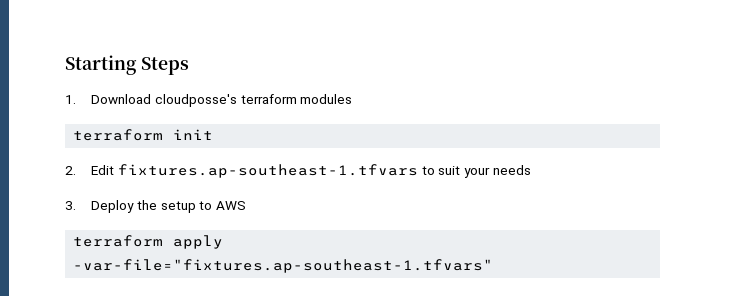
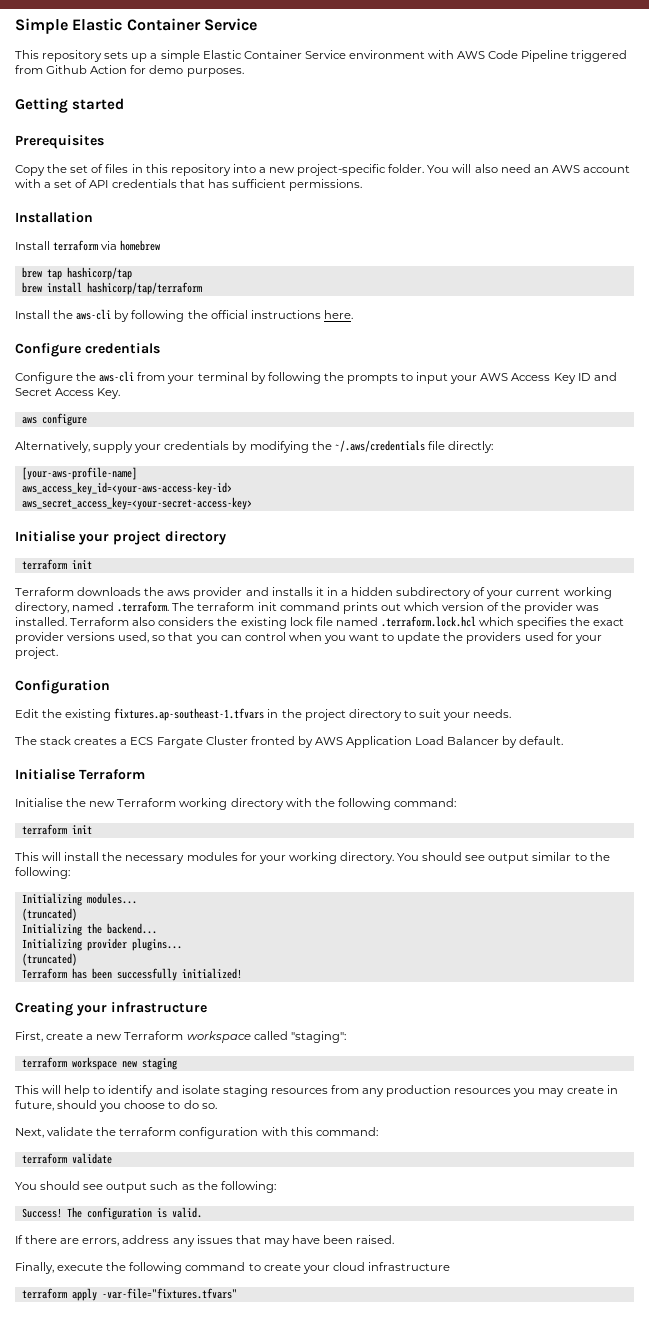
[65,55,189,75] [65,94,353,107] [73,129,214,141] [65,164,531,178] [65,200,247,213] Starting Steps // 1. Download cloudposse's terraform modules // terraform init // 2. Edit fixtures.ap-southeast-1.tfvars to suit your needs // 3. Deploy the setup to AWS -> [15,18,257,34] [15,50,628,62] [15,65,244,77] [15,98,125,113] [15,135,104,149] [15,164,630,176] [15,179,362,191] [15,212,93,223] [15,240,161,251] [21,267,132,280] [21,282,202,295] [15,309,353,322] [15,343,160,357] [15,371,617,384] [15,388,121,399] [21,413,87,426] [15,440,493,453] [21,467,137,480] [21,482,232,495] [21,497,252,510] [15,531,226,545] [21,559,92,570] [15,587,612,599] [15,601,600,614] [15,616,625,629] [15,632,602,644] [15,647,58,659] [15,680,110,694] [15,708,512,721] [15,736,564,748] [15,769,145,780] [15,798,456,810] [21,824,92,835] [15,852,610,864] [15,867,70,879] [21,893,137,906] [21,908,77,921] [21,923,157,936] [21,938,182,951] [21,953,77,966] [21,968,242,981] [15,1002,207,1016] [15,1031,346,1043] [21,1057,177,1070] [15,1085,618,1097] [15,1100,217,1112] [15,1127,378,1139] [21,1153,112,1164] [15,1181,276,1193] [21,1207,202,1220] [15,1235,395,1247] [15,1262,450,1274] Simple Elastic Container Service // This repository sets up a simple Elastic Container Service environment with AWS Code Pipeline triggered from Github Action for demo purposes. // Getting started // Prerequisites // Copy the set of files in this repository into a new project-specific folder. You will also need an AWS account with a set of API credentials that has sufficient permissions. // Installation // Install terraform via homebrew // brew tap hashicorp/tap // brew install hashicorp/tap/terraform // Install the aws-cli by following the official instructions here. // Configure credentials // Configure the aws-cli from your terminal by following the prompts to input your AWS Access Key ID and Secret Access Key. // aws configure // Alternatively, supply your credentials by modifying the ~/.aws/credentials file directly: // [your-aws-profile-name] // aws_access_key_id=<your-aws-access-key-id> // aws_secret_access_key=<your-secret-access-key> // Initialise your project directory // terraform init // Terraform downloads the aws provider and installs it in a hidden subdirectory of your current working directory, named .terraform. The terraform init command prints out which version of the provider was installed. Terraform also considers the existing lock file named .terraform.lock.hcl which specifies the exact provider versions used, so that you can control when you want to update the providers used for your project. // Configuration // Edit the existing fixtures.ap-southeast-1.tfvars in the project directory to suit your needs. // The stack creates a ECS Fargate Cluster fronted by AWS Application Load Balancer by default. // Initialise Terraform // Initialise the new Terraform working directory with the following command: // terraform init // This will install the necessary modules for your working directory. You should see output similar to the following: // Initializing modules... // (truncated) // Initializing the backend... // Initializing provider plugins... // (truncated) // Terraform has been successfully initialized! // Creating your infrastructure // First, create a new Terraform workspace called "staging": // terraform workspace new staging // This will help to identify and isolate staging resources from any production resources you may create in future, should you choose to do so. // Next, validate the terraform configuration with this command: // terraform validate // You should see output such as the following: // Success! The configuration is valid. // If there are errors, address any issues that may have been raised. // Finally, execute the following command to create your cloud infrastructure
[73,259,494,273] -var-file="fixtures.ap-southeast-1.tfvars" -> [101,1288,237,1299] -var-file="fixtures.tfvars"

